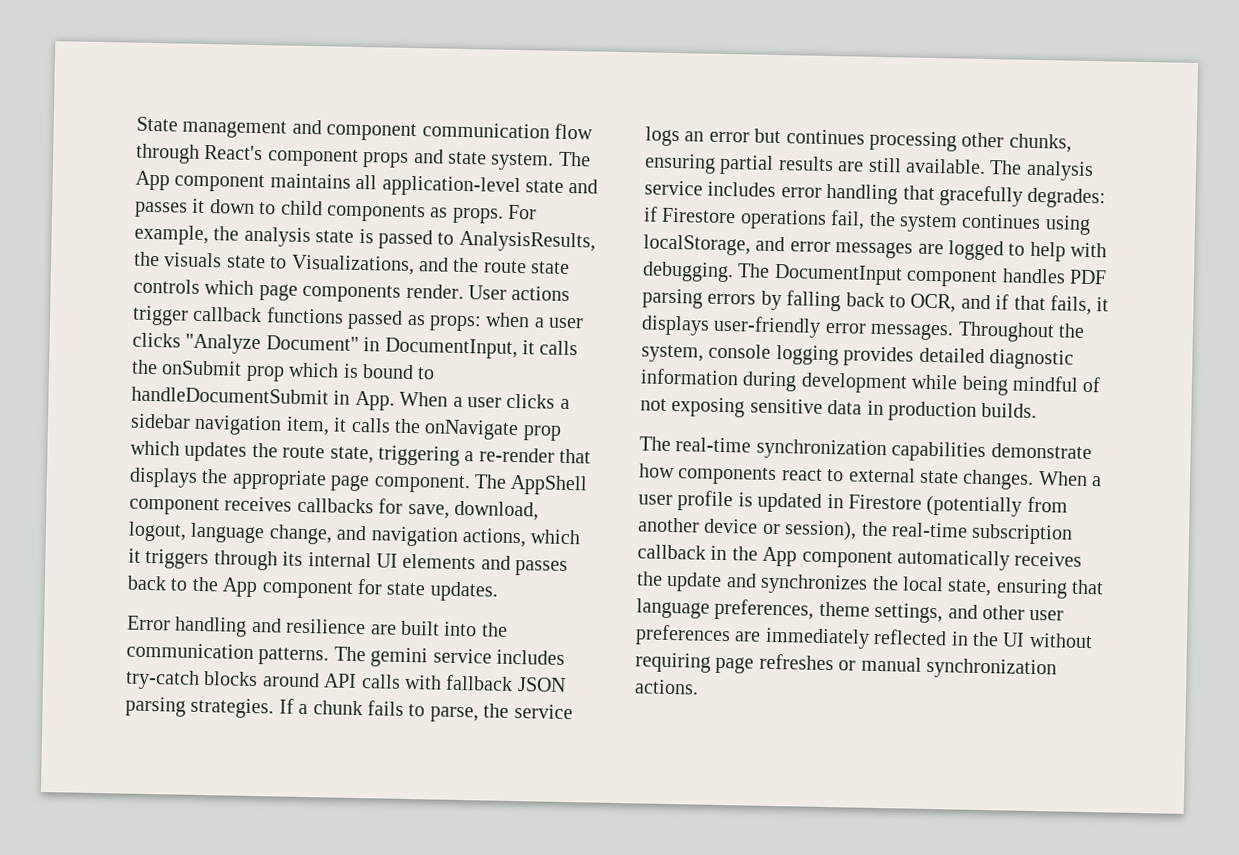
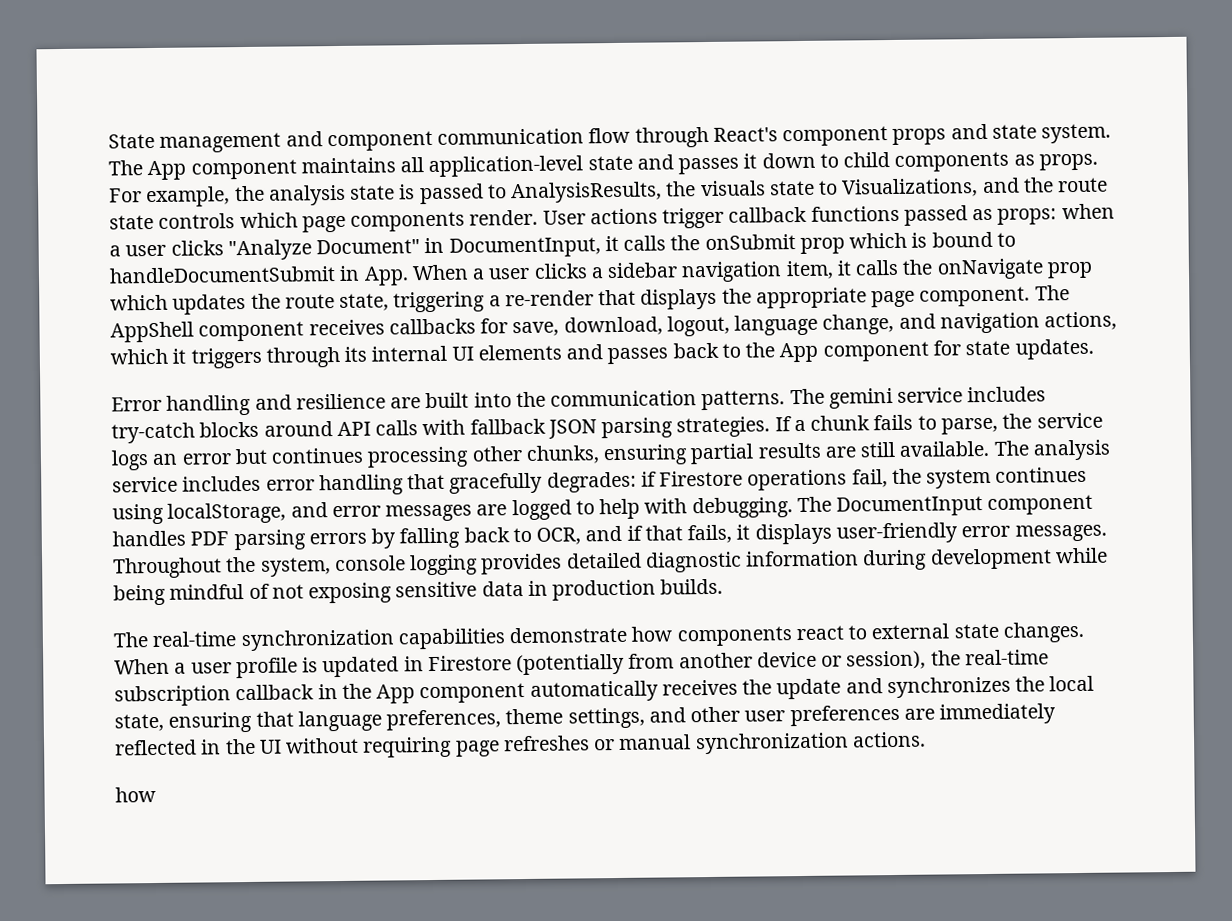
(699, 687) none -> [115,787,156,803] // how

